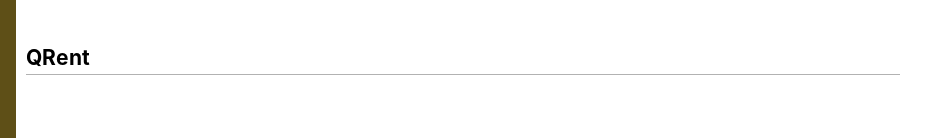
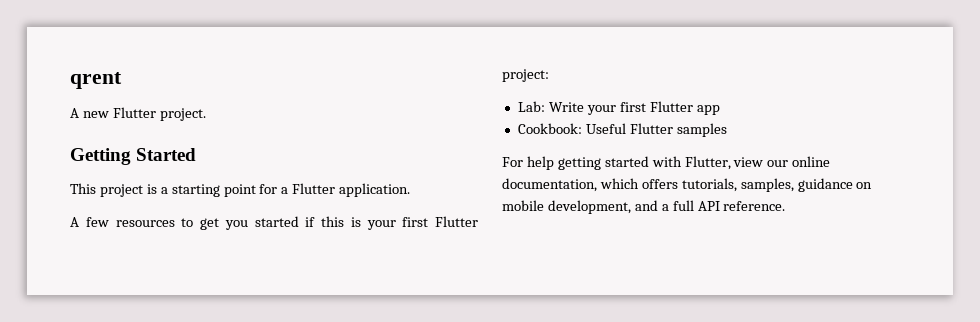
[26,49,90,67] QRent -> [70,72,122,89] [70,107,206,121] [70,148,197,165] [70,183,411,197] [70,216,478,230] [502,69,549,82] [517,101,720,115] [517,123,727,137] [502,156,831,170] [502,178,873,192] [502,200,786,214] qrent // A new Flutter project. // Getting Started // This project is a starting point for a Flutter application. // A few resources to get you started if this is your first Flutter project: // Lab: Write your first Flutter app // Cookbook: Useful Flutter samples // For help getting started with Flutter, view our online documentation, which offers tutorials, samples, guidance on mobile development, and a full API reference.

